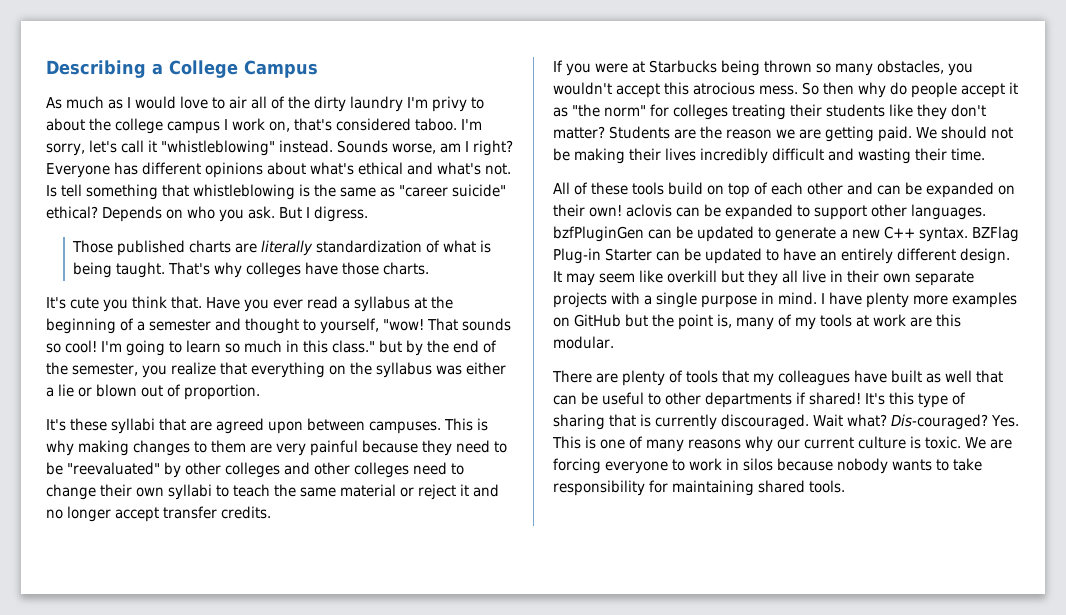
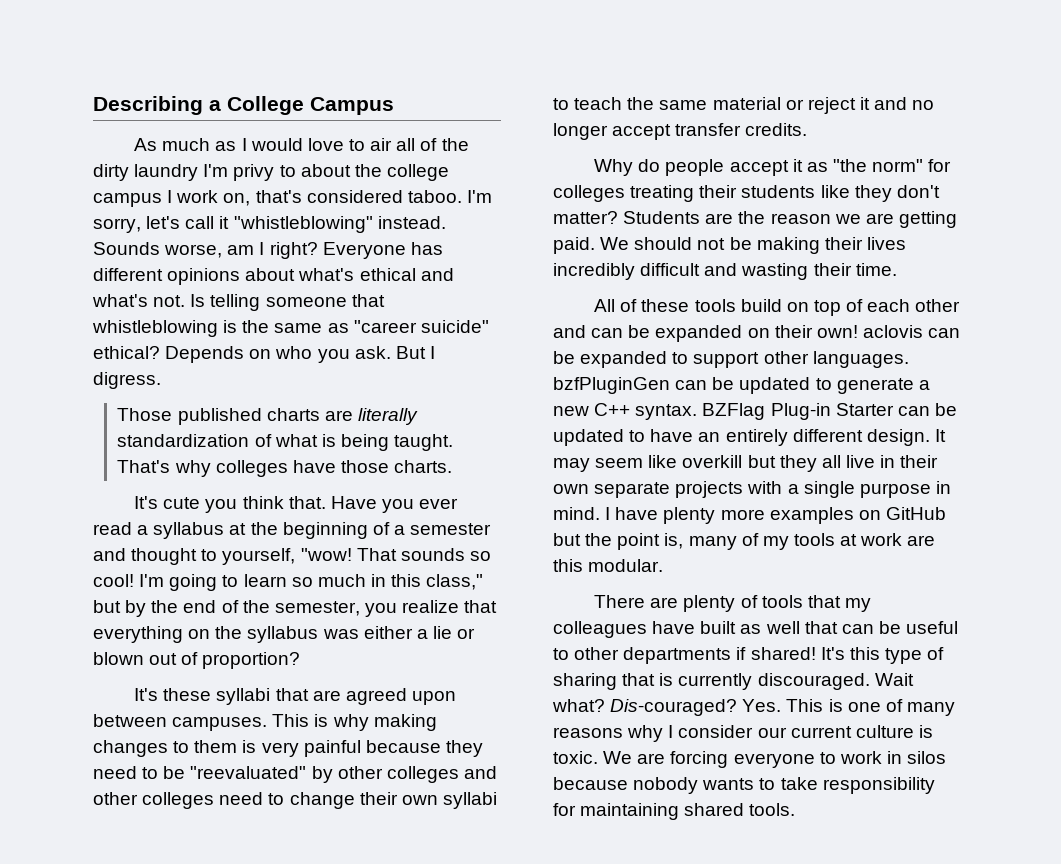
[61,184,158,200] tell something -> [210,294,347,311] telling someone
[332,340,375,353] class." -> [426,574,484,590] class,"
[184,384,260,400] proportion. -> [202,652,301,669] proportion?
[250,443,272,453] are -> [242,740,257,753] is
[553,60,973,76] [553,82,886,98] If you were at Starbucks being thrown so many obstacles, you wouldn't accept this atrocious mess. So then why -> [594,159,634,176] Why
(773, 444) none -> [668,725,754,738] I consider

